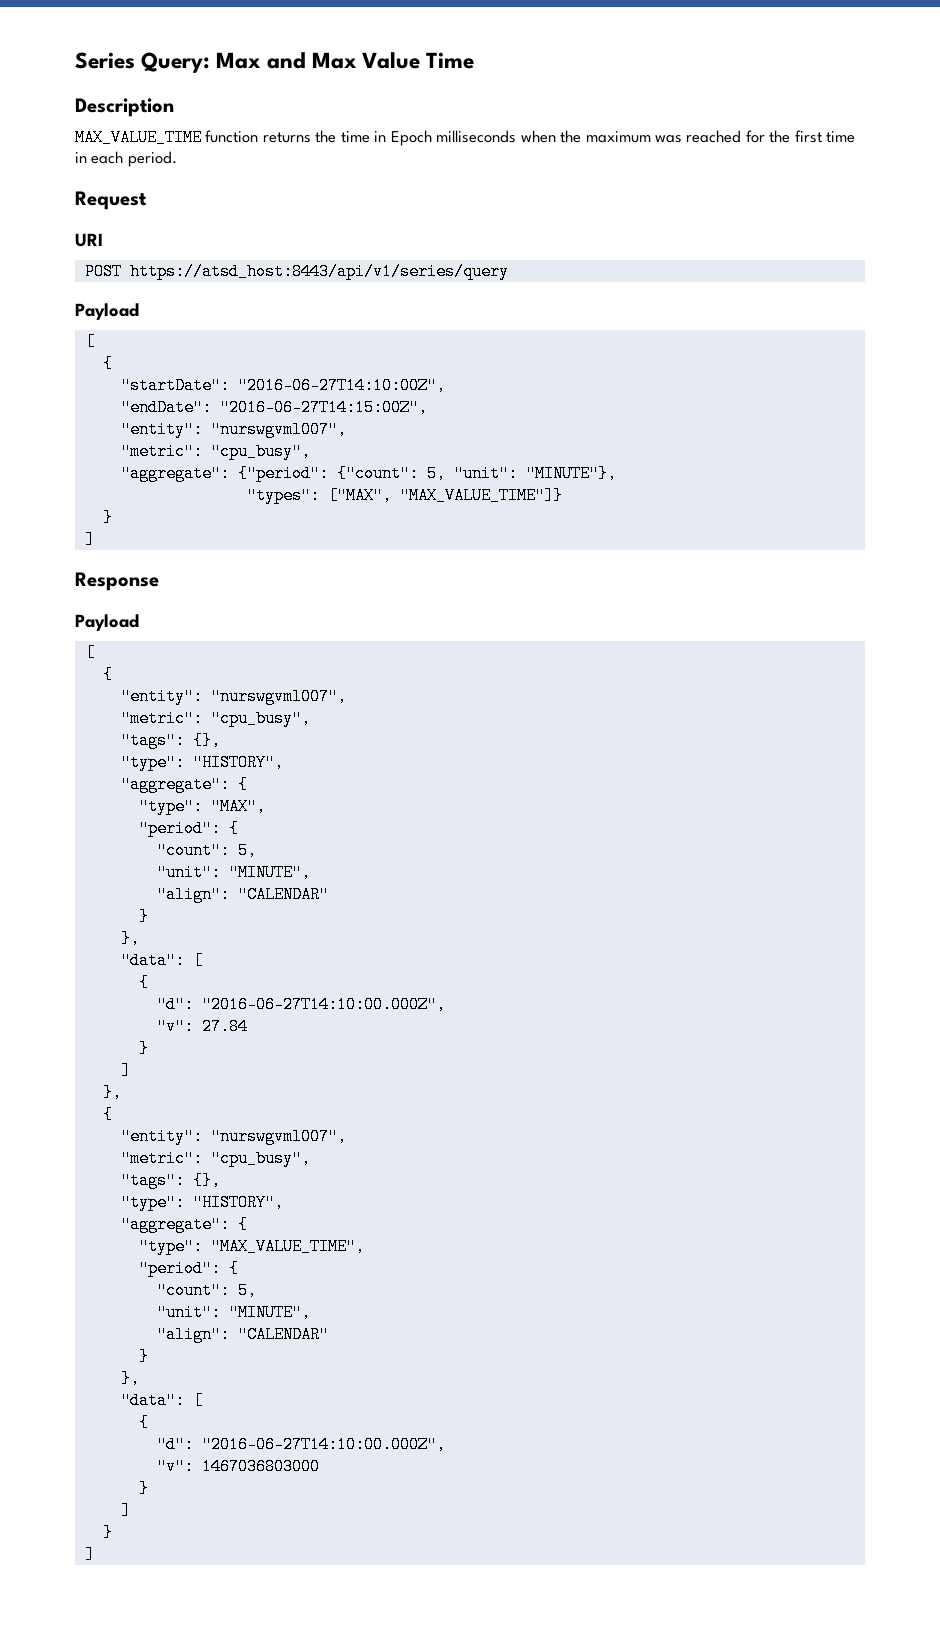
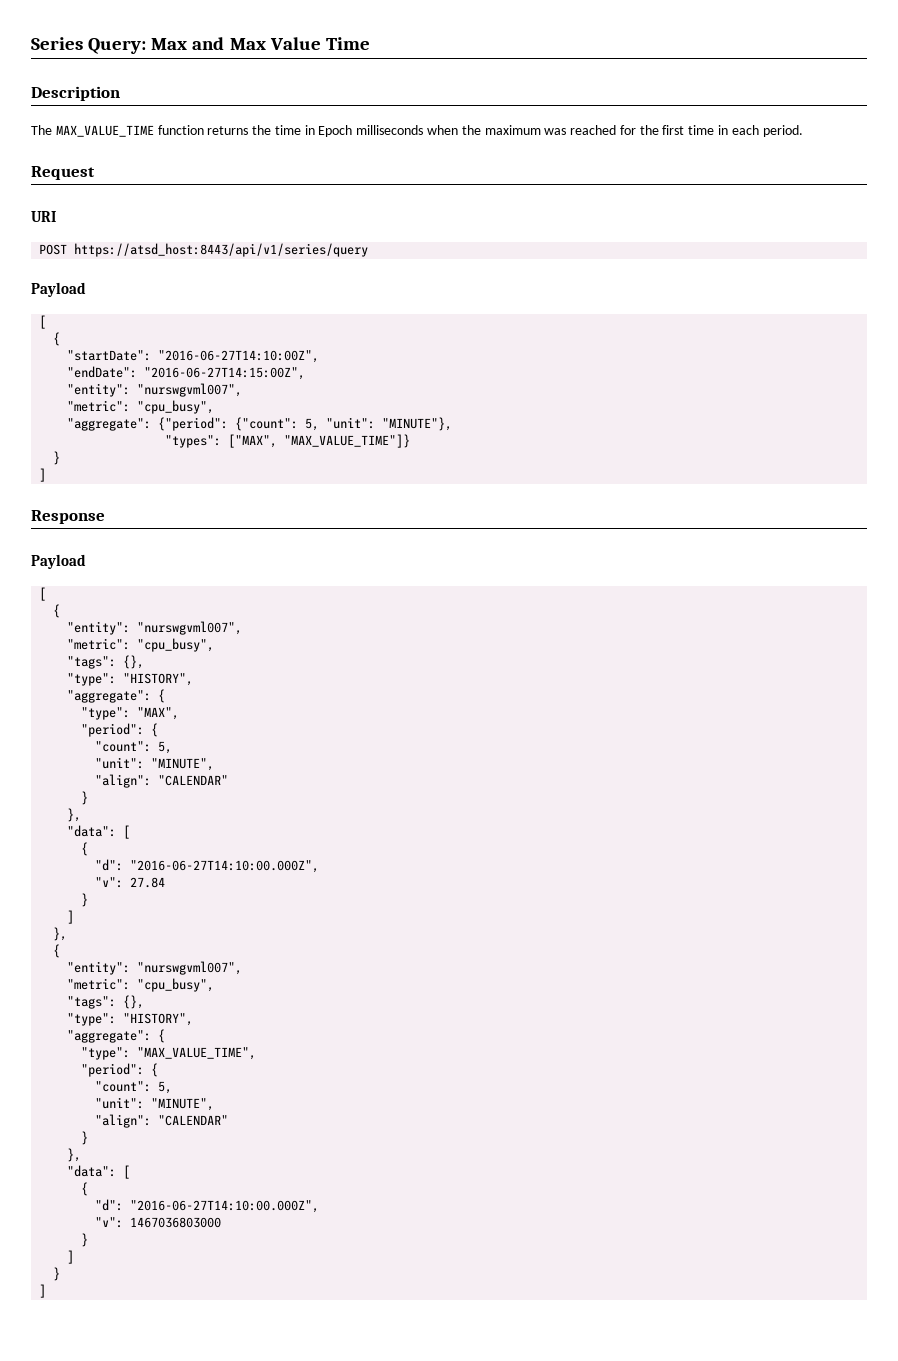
(174, 107) none -> [31,125,52,135] The

